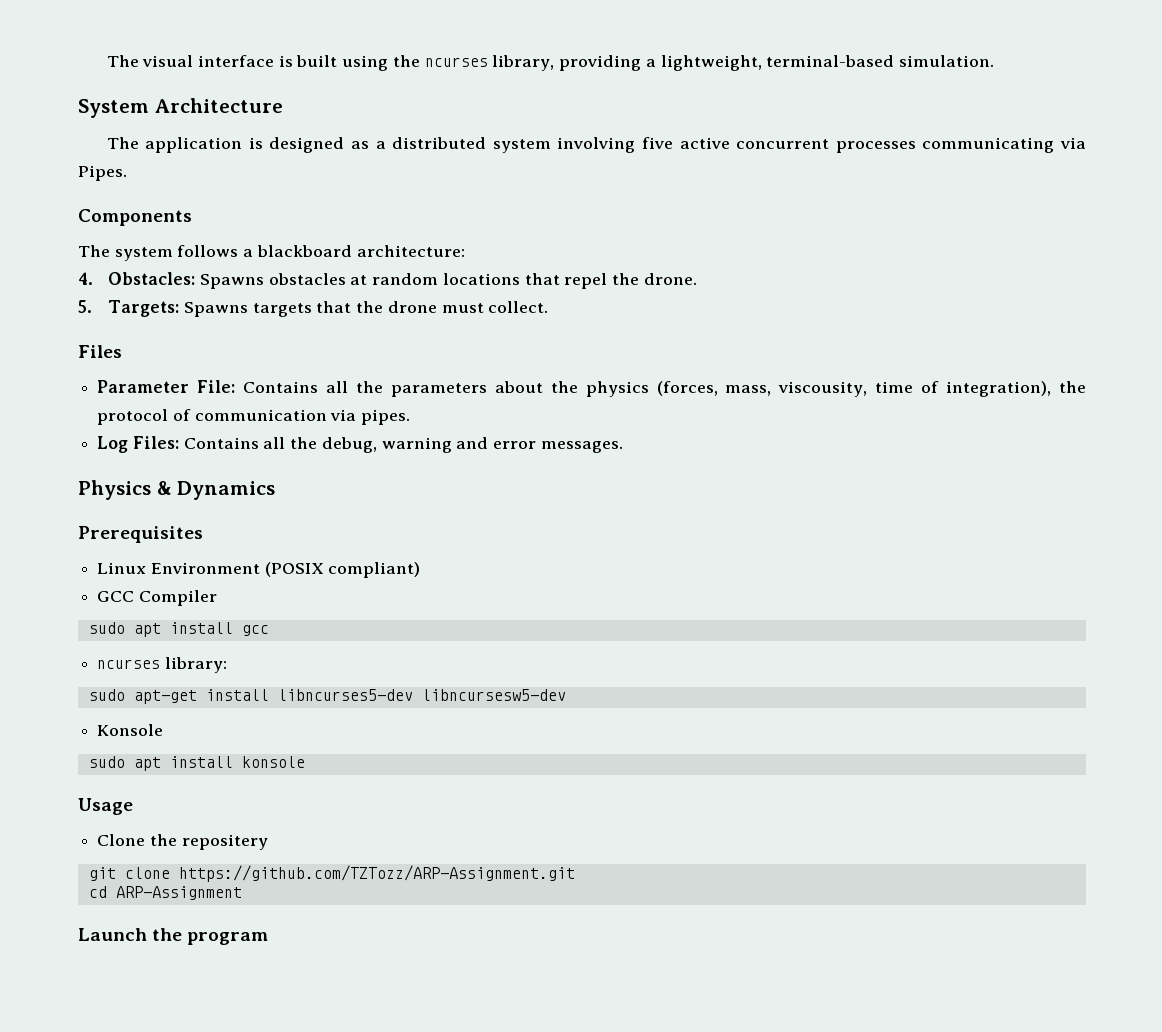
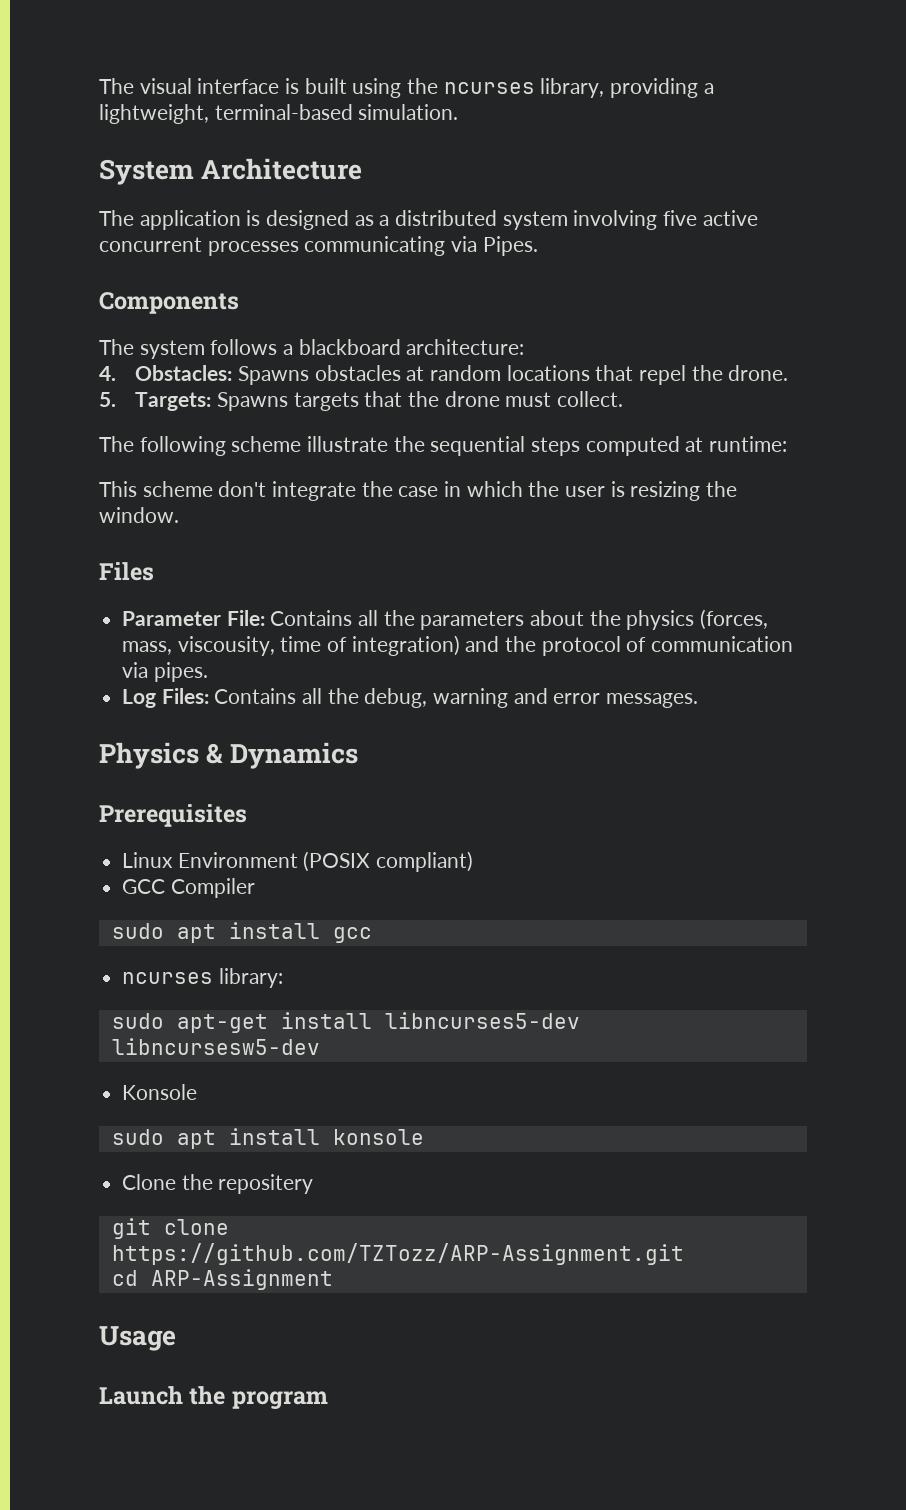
(549, 307) none -> [99,436,788,456] [99,481,738,501] [99,507,179,523] // The following scheme illustrate the sequential steps computed at runtime: // This scheme don't integrate the case in which the user is resizing the window.
[946,381,1052,397] integration), -> [351,635,500,656] integration) and
[78,798,133,815] // Usage -> (424, 1137) none
(242, 893) none -> [99,1326,176,1351] // Usage

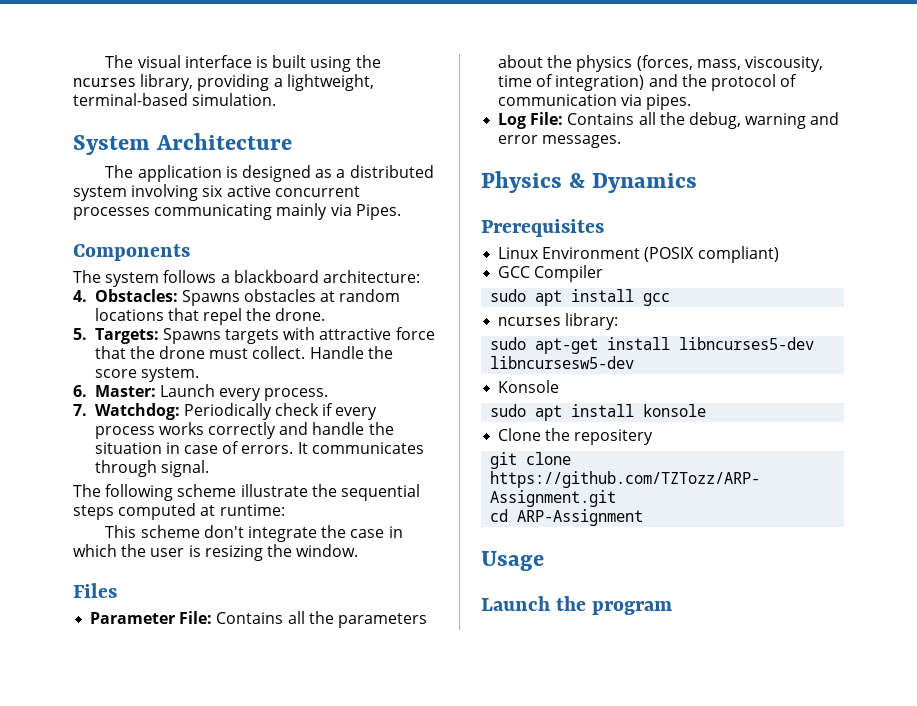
[663,210,698,226] five -> [202,185,224,197] six
(446, 246) none -> [276,203,328,220] mainly
(359, 401) none -> [283,327,435,340] with attractive force
(623, 399) none -> [309,346,393,359] [94,367,199,382] [73,384,329,401] [73,403,378,420] [94,422,394,439] [94,441,424,454] [94,460,209,477] Handle the score system. // 6. Master: Launch every process. // 7. Watchdog: Periodically check if every process works correctly and handle the situation in case of errors. It communicates through signal.
[161,688,209,704] Files: -> [530,112,564,125] File:

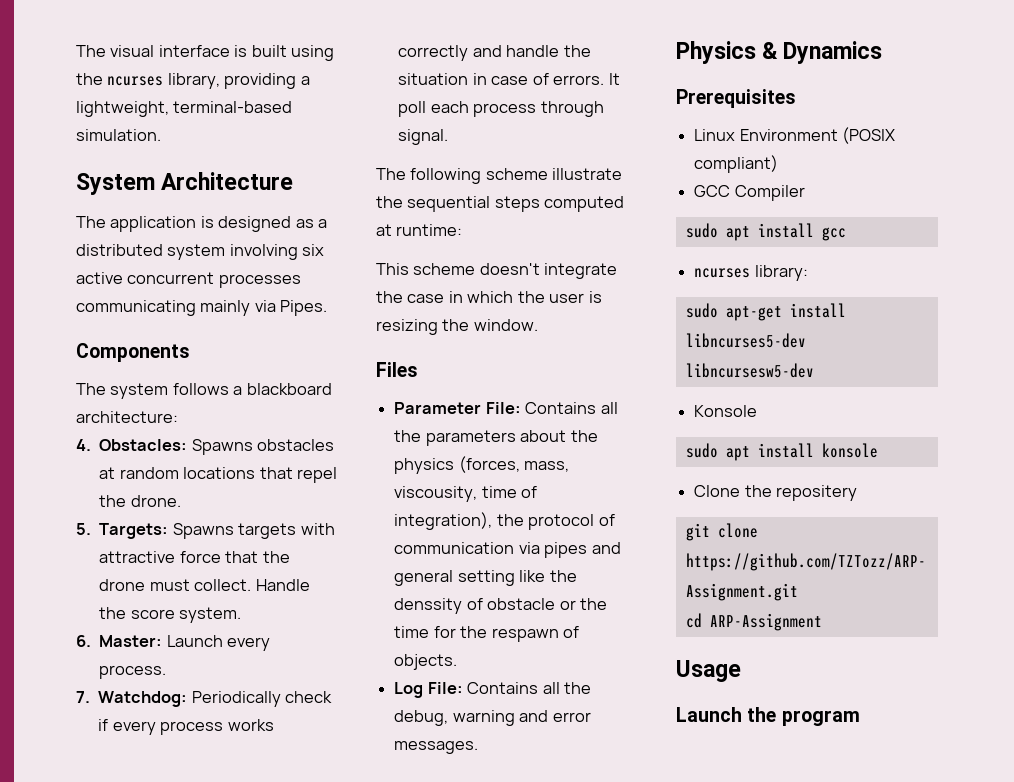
[311,442,424,454] communicates -> [398,101,537,117] poll each process
[203,525,244,538] don't -> [479,263,540,275] doesn't
[555,74,678,91] integration) and -> [394,512,493,530] integration),
[646,94,692,110] pipes. -> [544,542,621,558] [394,570,577,586] [394,598,607,614] [394,626,579,642] [394,654,458,670] pipes and general setting like the denssity of obstacle or the time for the respawn of objects.

